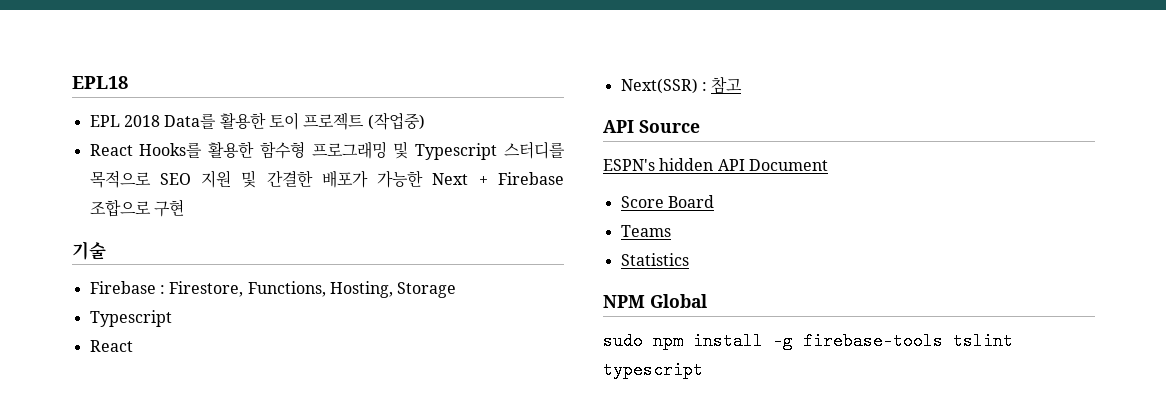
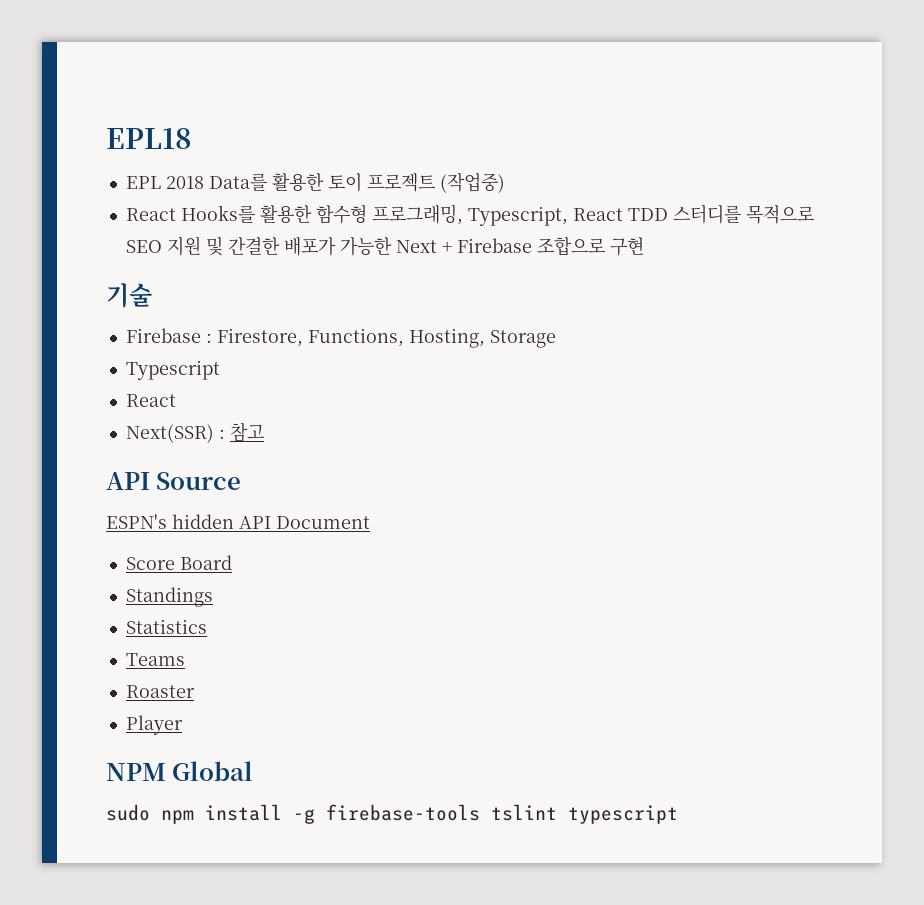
[311,141,498,160] 프로그래밍 및 Typescript -> [371,204,668,226] 프로그래밍, Typescript, React TDD
(714, 201) none -> [125,587,213,607] [125,619,207,634] // Standings // Statistics
[620,253,689,266] Statistics -> [125,685,195,698] [125,715,183,735] Roaster // Player

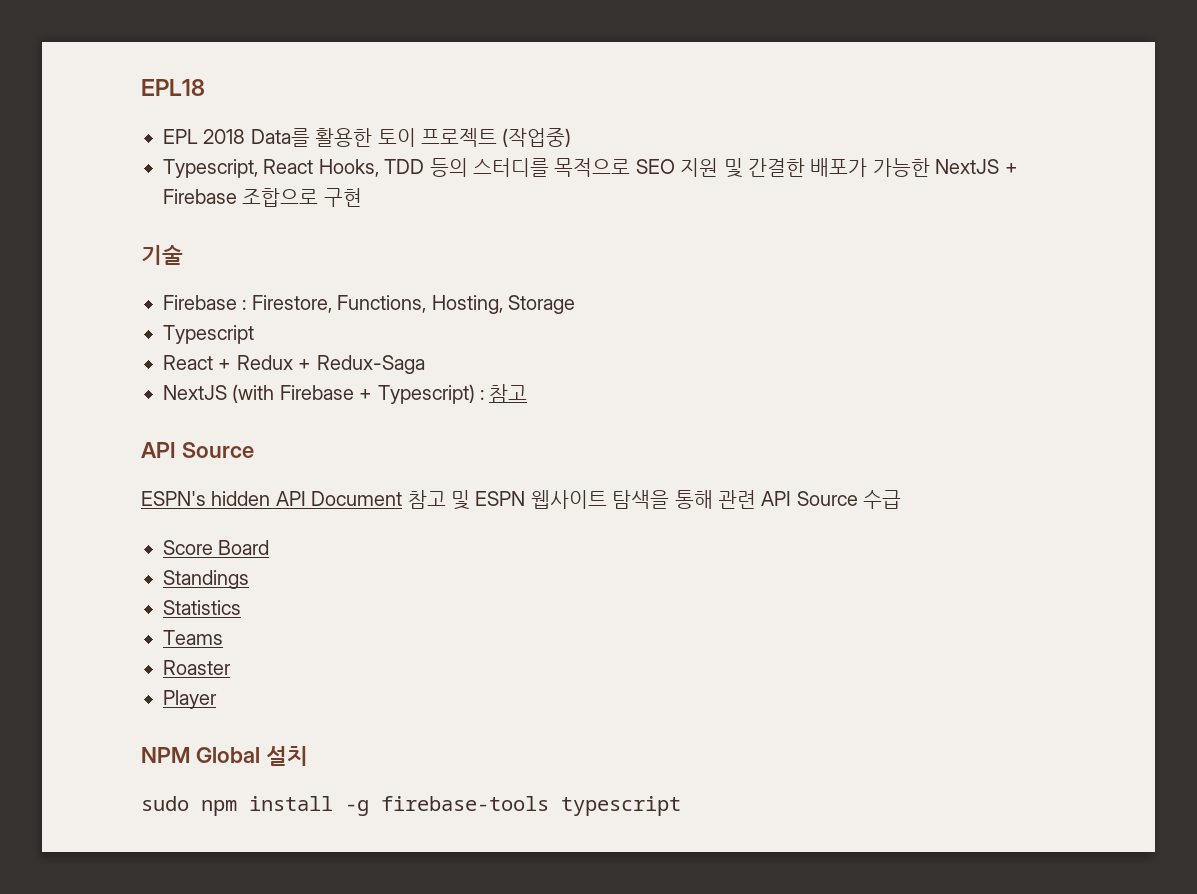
[125,204,668,226] React Hooks를 활용한 함수형 프로그래밍, Typescript, React TDD -> [163,158,468,178] Typescript, React Hooks, TDD 등의
[395,240,437,253] Next -> [935,159,1000,174] NextJS
[125,424,214,443] // Next(SSR) -> [218,355,425,374] [163,384,475,404] + Redux + Redux-Saga // NextJS (with Firebase + Typescript)
(370, 522) none -> [407,490,902,510] 참고 및 ESPN 웹사이트 탐색을 통해 관련 API Source 수급
(254, 771) none -> [265,746,308,766] 설치
[491,804,557,821] tslint -> (549, 803) none

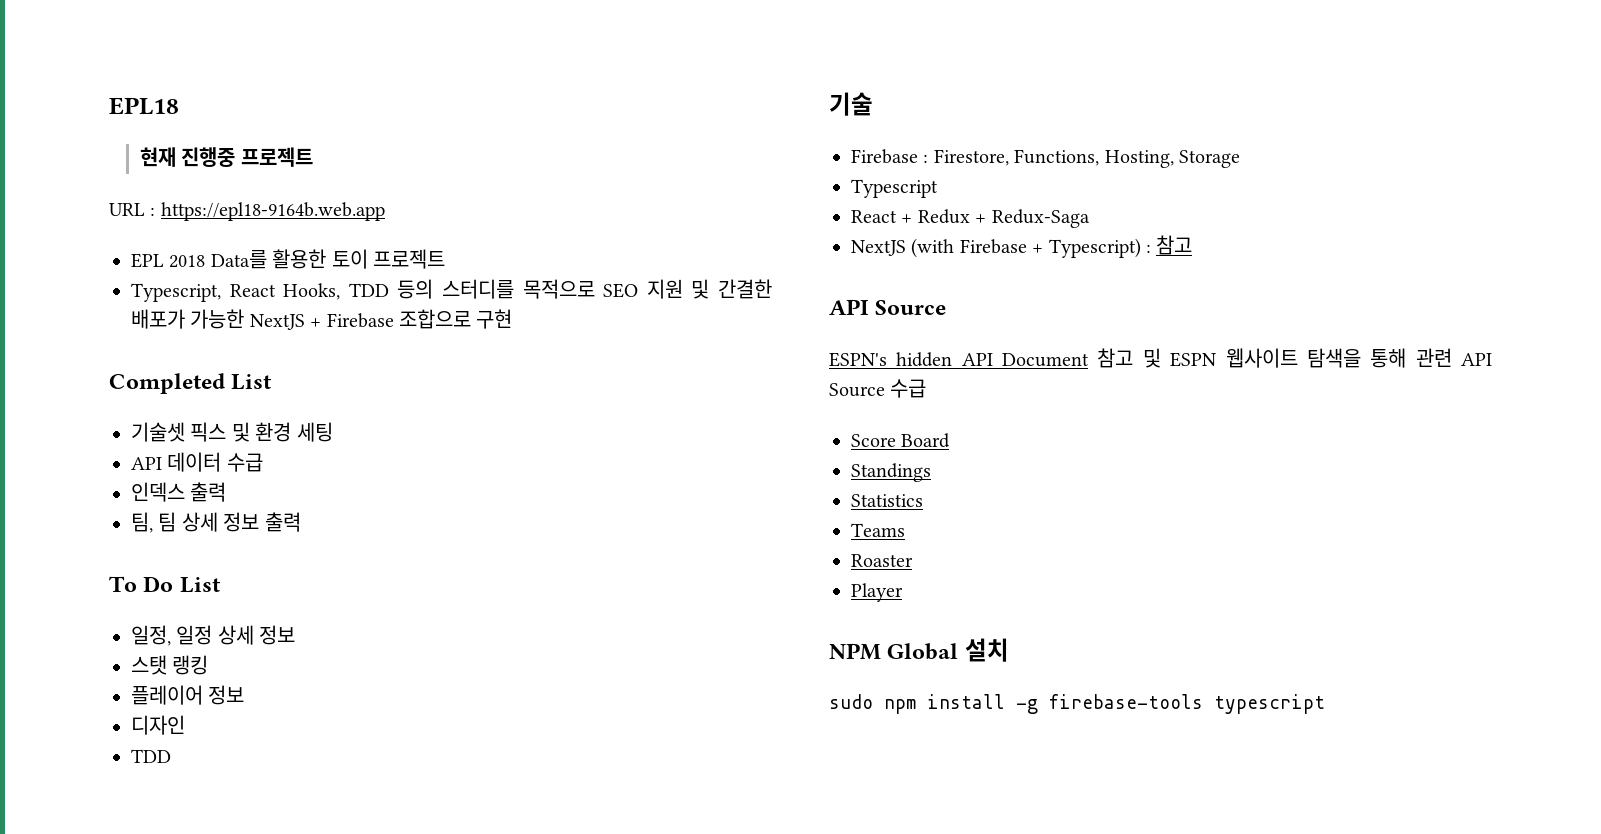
(205, 87) none -> [139,147,313,167] [109,202,385,221] // 현재 진행중 프로젝트 // URL : https://epl18-9164b.web.app
[502,128,572,147] (작업중) -> (445, 259) none
(362, 197) none -> [109,373,273,394] [131,422,333,442] [131,452,263,472] [131,482,227,502] [131,512,301,533] [109,576,221,593] [131,625,296,646] [131,655,209,675] [131,685,245,705] [131,715,185,735] [131,749,171,763] // Completed List // 기술셋 픽스 및 환경 세팅 // API 데이터 수급 // 인덱스 출력 // 팀, 팀 상세 정보 출력 // To Do List // 일정, 일정 상세 정보 // 스탯 랭킹 // 플레이어 정보 // 디자인 // TDD

